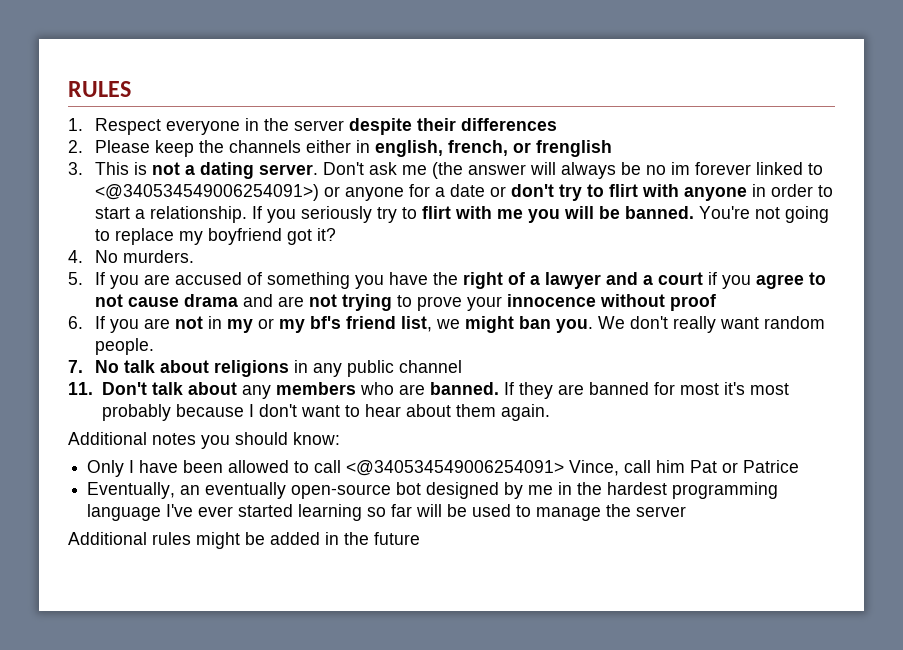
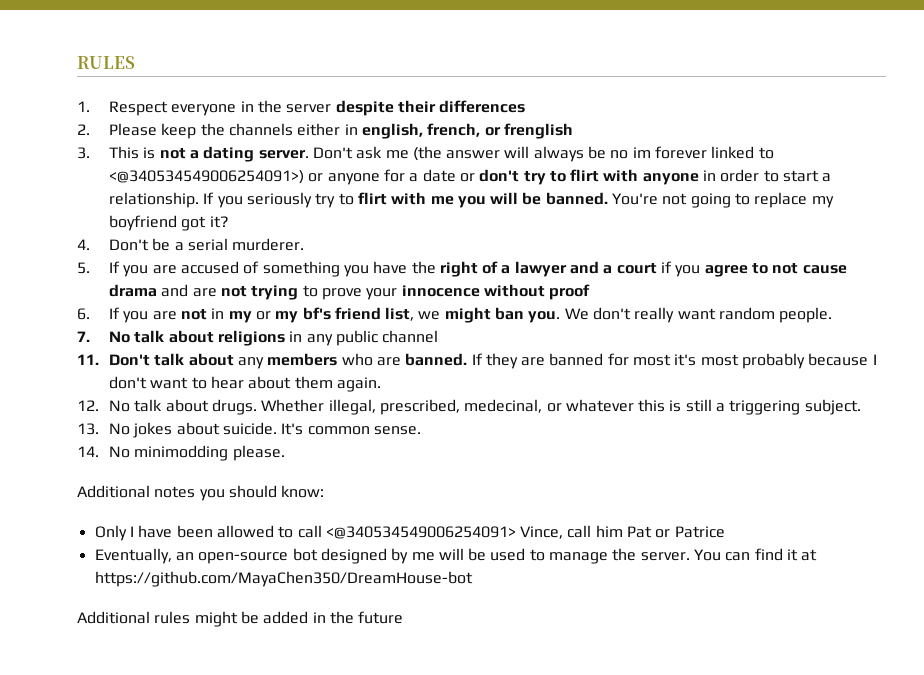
[95,250,195,263] No murders. -> [108,238,305,251] Don't be a serial murderer.
(550, 412) none -> [77,399,861,415] [77,422,421,438] [77,445,285,461] // 12. No talk about drugs. Whether illegal, prescribed, medecinal, or whatever this is still a triggering subject. // 13. No jokes about suicide. It's common sense. // 14. No minimodding please.
[205,482,287,499] eventually -> (194, 556) none
[558,482,779,499] [87,504,413,521] in the hardest programming language I've ever started learning so far -> (435, 556) none
[636,506,687,517] server -> [640,548,818,561] [94,571,473,587] server. You can find it at https://github.com/MayaChen350/DreamHouse-bot

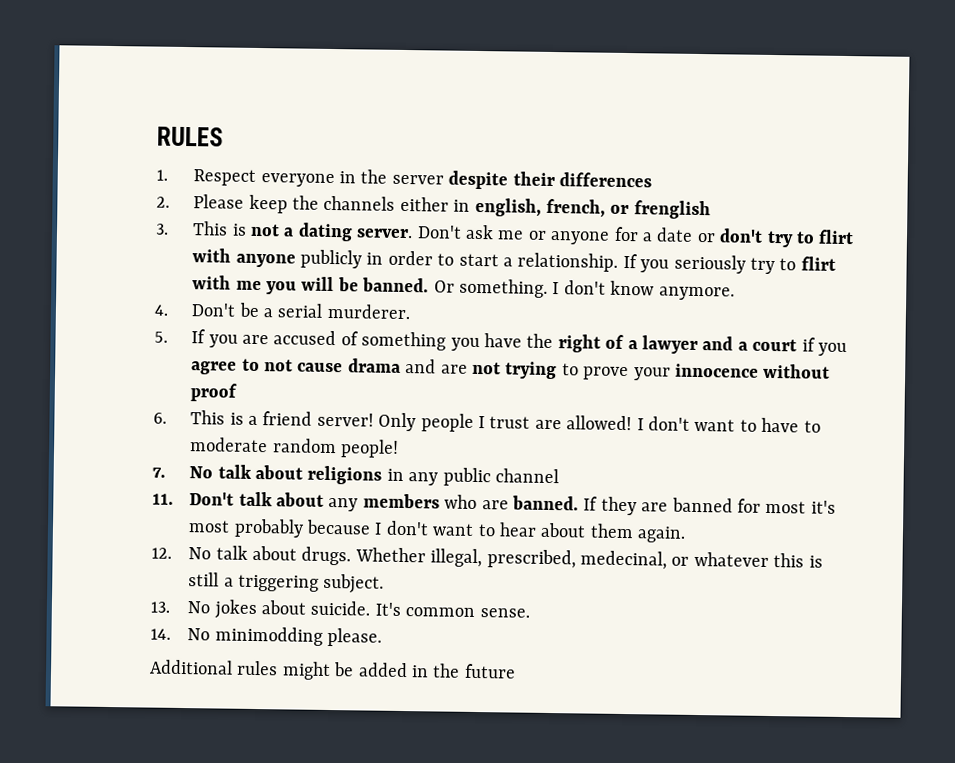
[412,146,774,162] [108,170,304,184] (the answer will always be no im forever linked to <@340534549006254091>) -> (525, 235) none
(699, 179) none -> [299,249,362,269] publicly
[612,192,834,208] [108,215,229,231] You're not going to replace my boyfriend got it? -> [433,278,735,301] Or something. I don't know anymore.
[108,307,833,323] If you are not in my or my bf's friend list, we might ban you. We don't really want random people. -> [190,410,821,433] [190,437,399,458] This is a friend server! Only people I trust are allowed! I don't want to have to moderate random people!
[77,485,325,501] [94,525,725,541] [94,548,818,564] [94,571,473,587] // Additional notes you should know: // Only I have been allowed to call <@340534549006254091> Vince, call him Pat or Patrice // Eventually, an open-source bot designed by me will be used to manage the server. You can find it at https://github.com/MayaChen350/DreamHouse-bot -> (382, 637) none

